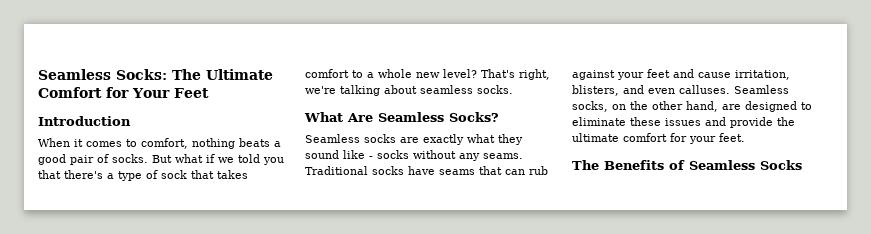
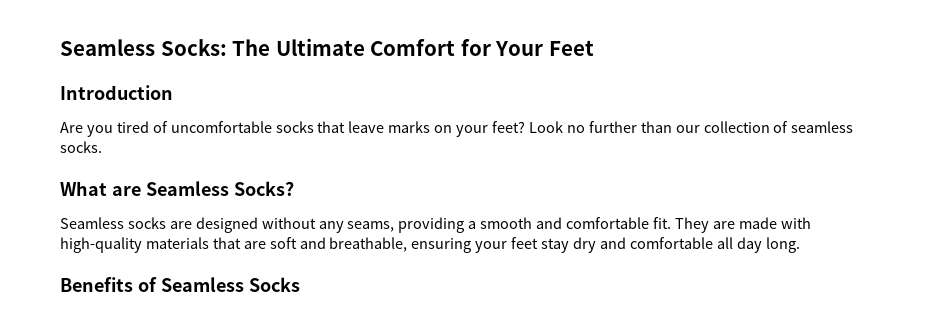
[38,138,281,149] [38,154,284,165] [38,170,248,181] [305,69,550,80] [305,85,417,96] When it comes to comfort, nothing beats a good pair of socks. But what if we told you that there's a type of sock that takes comfort to a whole new level? That's right, we're talking about -> [60,121,789,137] Are you tired of uncomfortable socks that leave marks on your feet? Look no further than our collection of
[347,113,373,122] Are -> [111,186,141,196] are
[423,134,523,145] [305,150,523,161] [305,166,548,175] [572,69,790,80] [572,85,789,96] [572,101,812,112] [572,117,795,128] [572,133,745,144] [572,160,599,170] exactly what they sound like - socks without any seams. Traditional socks have seams that can rub against your feet and cause irritation, blisters, and even calluses. Seamless socks, on the other hand, are designed to eliminate these issues and provide the ultimate comfort for your feet. // The -> [195,217,811,233] [60,237,800,253] designed without any seams, providing a smooth and comfortable fit. They are made with high-quality materials that are soft and breathable, ensuring your feet stay dry and comfortable all day long. //

